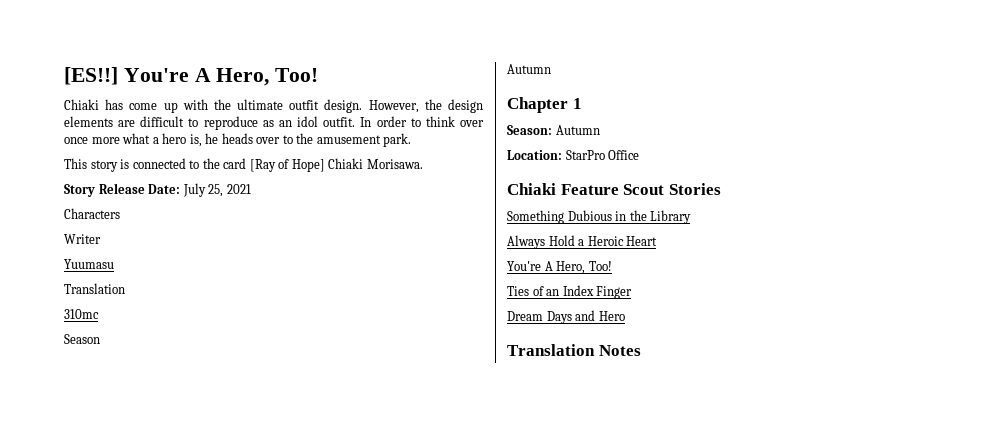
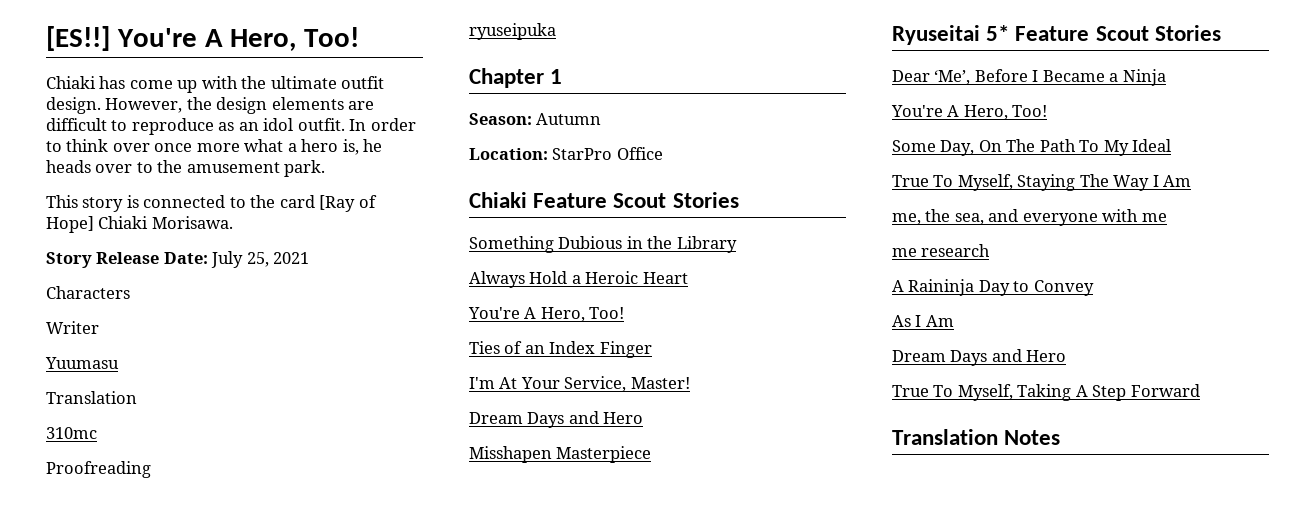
[64,334,100,344] [507,64,551,74] Season // Autumn -> [46,461,151,478] [469,23,556,40] Proofreading // ryuseipuka
[507,310,625,324] // Dream Days and Hero -> [469,376,690,392] [469,411,644,428] [469,446,652,463] [892,25,1221,45] [892,69,1166,86] [891,105,1048,120] [892,139,1172,156] [892,174,1192,191] [892,209,1167,226] [892,244,991,257] [892,279,1094,296] [892,315,954,327] [892,349,1067,366] [892,384,1200,401] // I'm At Your Service, Master! // Dream Days and Hero // Misshapen Masterpiece // Ryuseitai 5* Feature Scout Stories // Dear ‘Me’, Before I Became a Ninja // You're A Hero, Too! // Some Day, On The Path To My Ideal // True To Myself, Staying The Way I Am // me, the sea, and everyone with me // me research // A Raininja Day to Convey // As I Am // Dream Days and Hero // True To Myself, Taking A Step Forward

